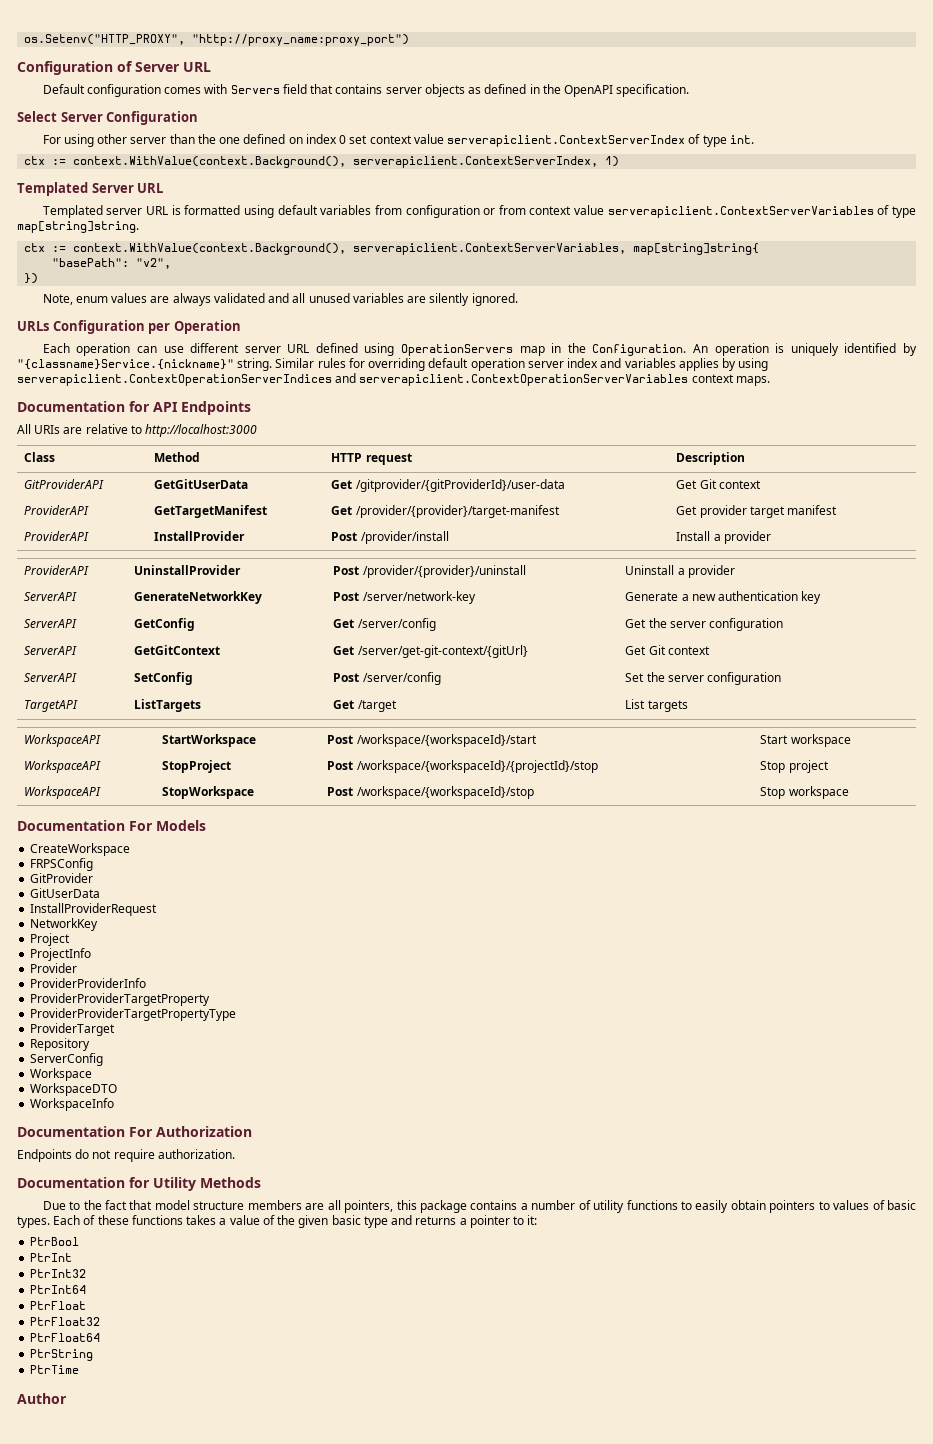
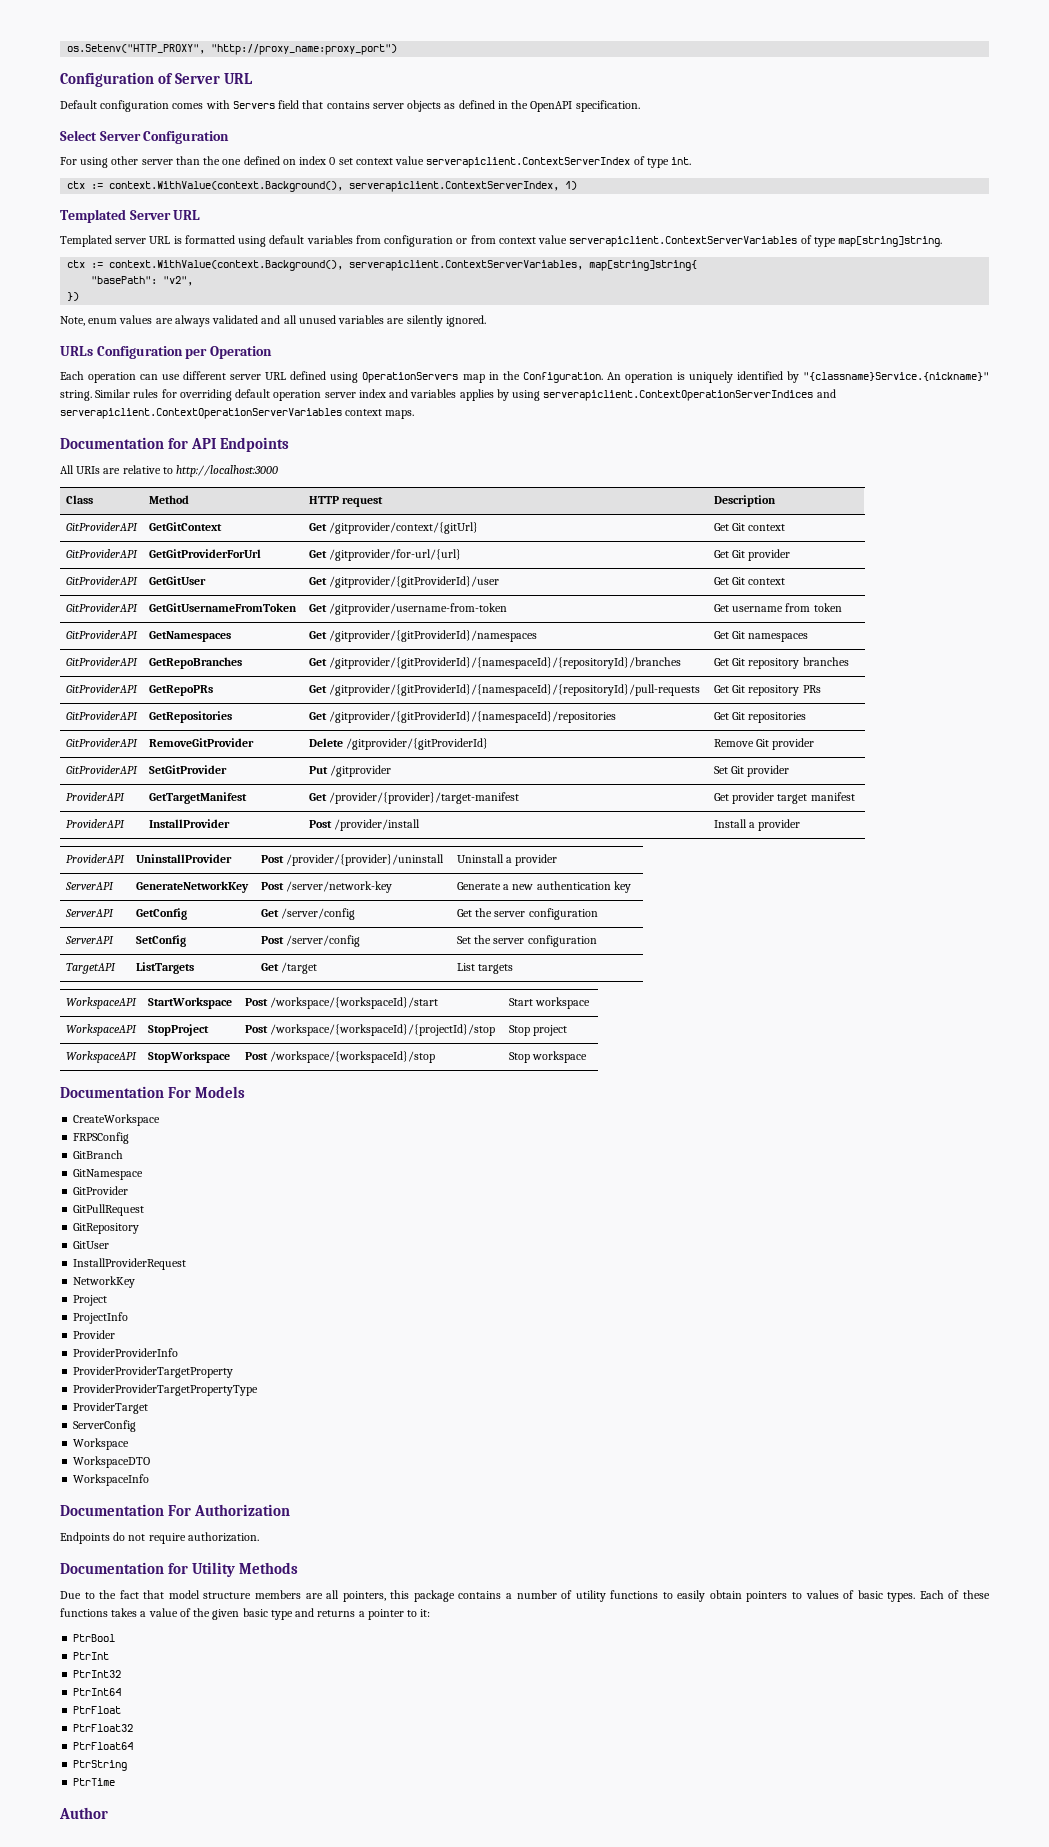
[154,479,249,489] [331,479,565,492] [676,479,761,489] GetGitUserData | Get /gitprovider/{gitProviderId}/user-data | Get Git context -> [148,522,222,531] [308,522,479,534] [713,523,786,531] [65,549,138,558] [148,549,261,558] [308,549,462,561] [713,549,791,561] [65,576,138,585] [148,576,206,585] [308,576,500,588] [713,577,786,585] [65,603,138,612] [148,603,297,612] [308,603,508,615] [713,603,842,612] [65,630,138,639] [148,631,231,642] [308,630,538,642] [713,631,809,642] [65,657,138,666] [148,657,242,669] [308,657,682,669] [713,657,849,669] [65,684,138,693] [148,685,213,696] [308,684,701,696] [713,685,821,696] [65,711,138,720] [148,711,232,723] [308,711,617,723] [713,712,807,723] [65,738,138,747] [148,738,254,747] [308,738,489,750] [713,738,815,750] [65,765,138,774] [148,765,227,774] [308,765,392,777] [713,765,790,777] GetGitContext | Get /gitprovider/context/{gitUrl} | Get Git context // GitProviderAPI | GetGitProviderForUrl | Get /gitprovider/for-url/{url} | Get Git provider // GitProviderAPI | GetGitUser | Get /gitprovider/{gitProviderId}/user | Get Git context // GitProviderAPI | GetGitUsernameFromToken | Get /gitprovider/username-from-token | Get username from token // GitProviderAPI | GetNamespaces | Get /gitprovider/{gitProviderId}/namespaces | Get Git namespaces // GitProviderAPI | GetRepoBranches | Get /gitprovider/{gitProviderId}/{namespaceId}/{repositoryId}/branches | Get Git repository branches // GitProviderAPI | GetRepoPRs | Get /gitprovider/{gitProviderId}/{namespaceId}/{repositoryId}/pull-requests | Get Git repository PRs // GitProviderAPI | GetRepositories | Get /gitprovider/{gitProviderId}/{namespaceId}/repositories | Get Git repositories // GitProviderAPI | RemoveGitProvider | Delete /gitprovider/{gitProviderId} | Remove Git provider // GitProviderAPI | SetGitProvider | Put /gitprovider | Set Git provider
[24,646,78,655] [134,645,221,655] [333,645,528,658] [625,645,710,655] // ServerAPI | GetGitContext | Get /server/get-git-context/{gitUrl} | Get Git context -> (598, 914) none
(94, 864) none -> [73,1150,124,1159] [73,1169,144,1180] // GitBranch // GitNamespace
[30,888,101,898] GitUserData -> [73,1204,145,1216] [73,1223,140,1234] [73,1241,110,1249] GitPullRequest // GitRepository // GitUser
[30,1038,91,1051] // Repository -> (149, 1408) none

